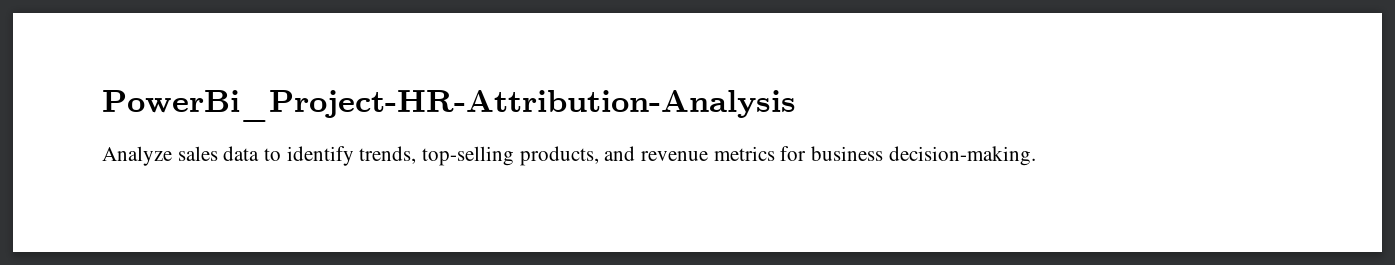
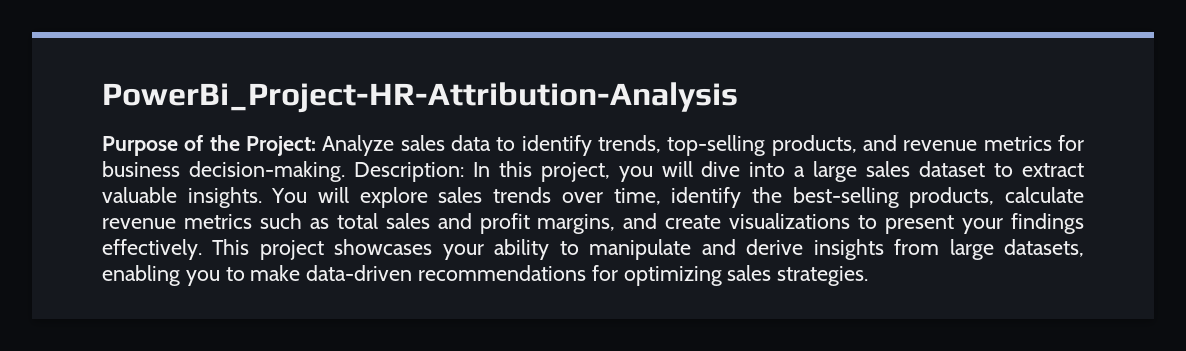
(796, 106) none -> [102,135,316,156] Purpose of the Project:
(1036, 156) none -> [353,161,1084,182] [102,187,1084,208] [102,213,1084,234] [102,239,1084,260] [102,265,869,286] Description: In this project, you will dive into a large sales dataset to extract valuable insights. You will explore sales trends over time, identify the best-selling products, calculate revenue metrics such as total sales and profit margins, and create visualizations to present your findings effectively. This project showcases your ability to manipulate and derive insights from large datasets, enabling you to make data-driven recommendations for optimizing sales strategies.

